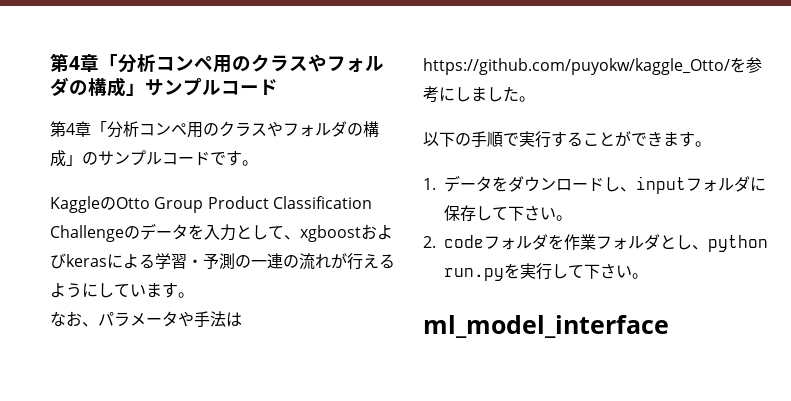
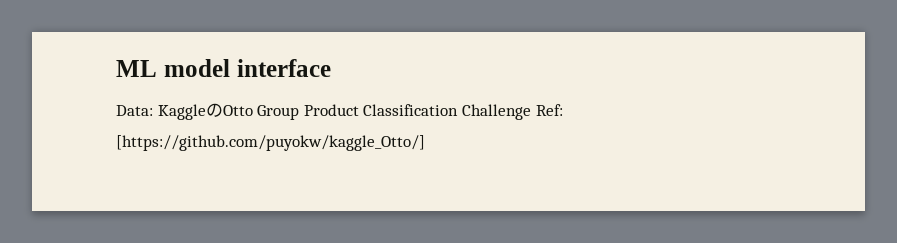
[50,53,384,73] [50,77,278,97] [50,121,379,138] [50,150,258,167] 第4章「分析コンペ用のクラスやフォルダの構成」サンプルコード // 第4章「分析コンペ用のクラスやフォルダの構成」のサンプルコードです。 // -> [116,59,331,77] [116,105,153,116] ML model interface // Data:
[124,223,393,242] [50,253,395,270] [50,282,194,298] [50,311,242,328] [423,57,762,75] [423,86,535,103] [423,131,711,148] [423,175,766,194] [444,205,572,221] [423,234,768,252] [444,263,648,281] [423,315,669,338] のデータを入力として、xgboostおよびkerasによる学習・予測の一連の流れが行えるようにしています。 // なお、パラメータや手法はhttps://github.com/puyokw/kaggle_Otto/を参考にしました。 // 以下の手順で実行することができます。 // 1.データをダウンロードし、inputフォルダに保存して下さい。 // 2. codeフォルダを作業フォルダとし、python run.pyを実行して下さい。 // ml_model_interface -> [535,104,563,116] [116,135,425,151] Ref: [https://github.com/puyokw/kaggle_Otto/]

